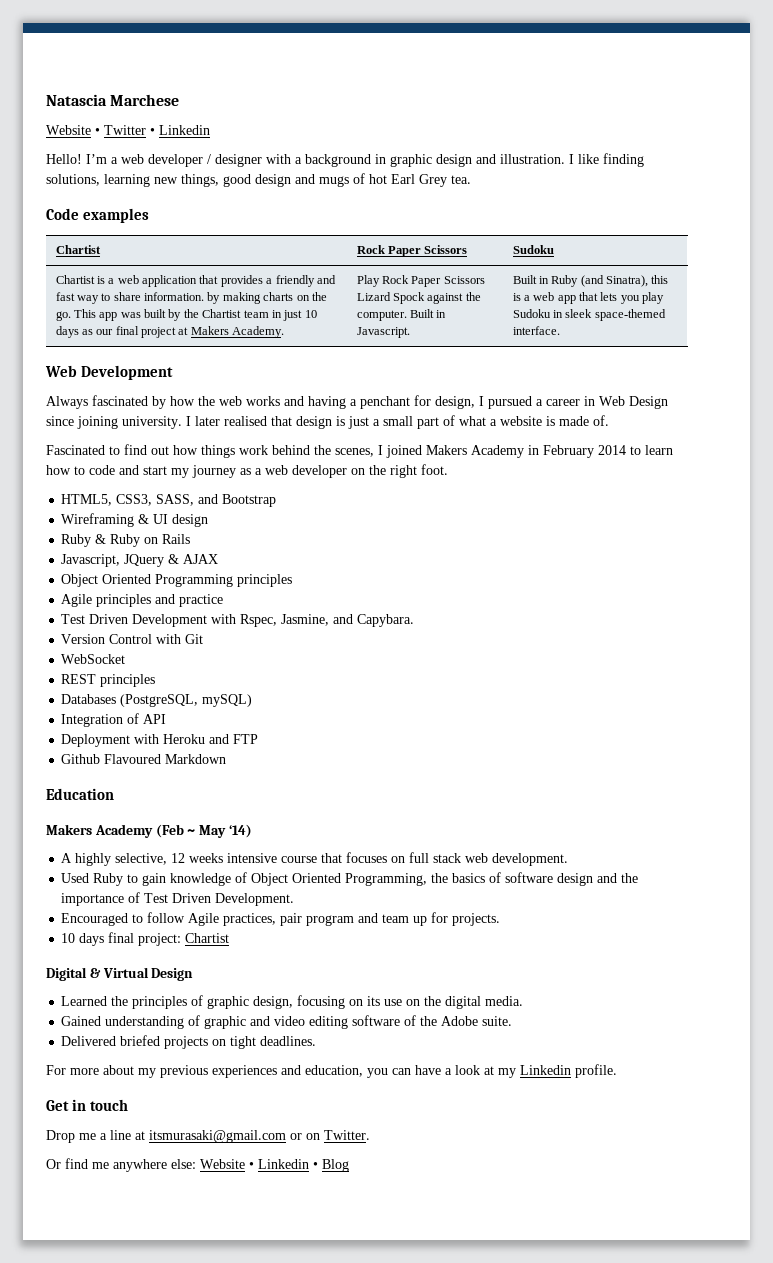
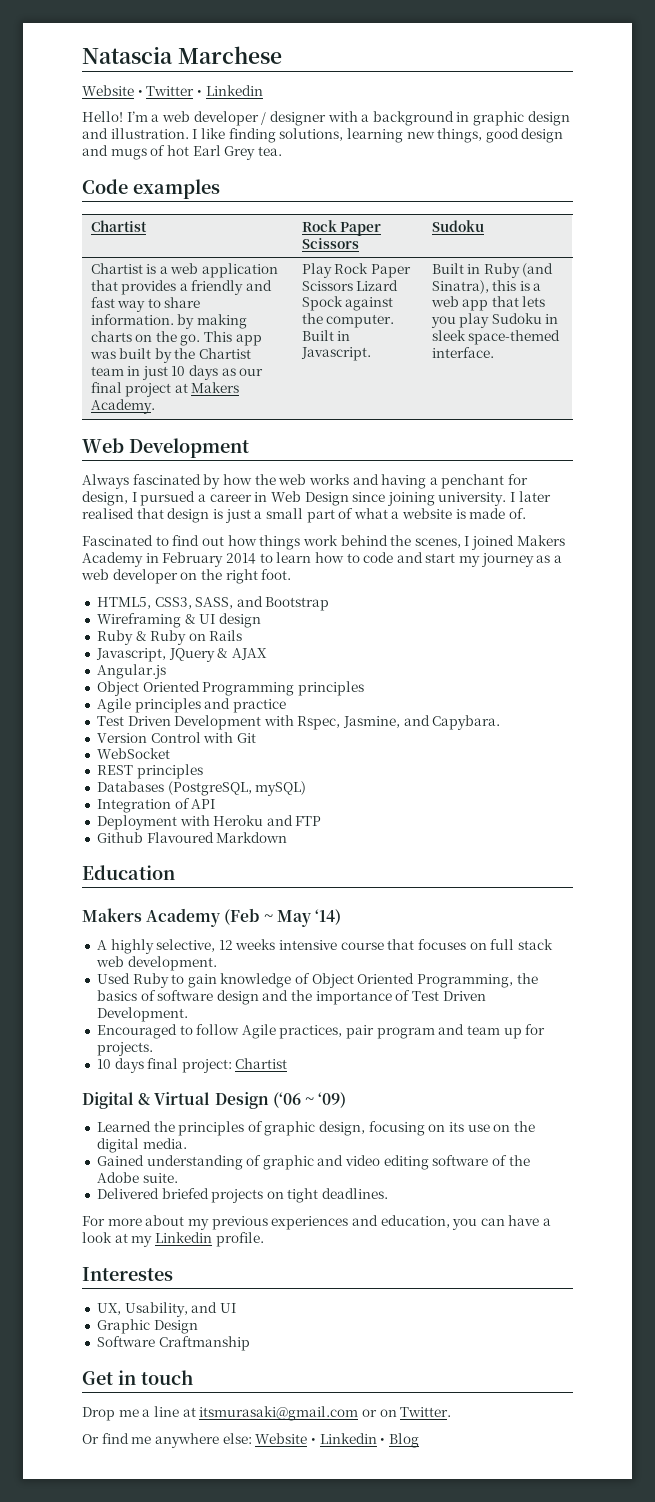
(219, 559) none -> [96,664,166,679] // Angular.js
(194, 974) none -> [272,1092,347,1108] (‘06 ~ ‘09)
(617, 1071) none -> [82,1267,173,1281] [96,1302,236,1317] [96,1319,198,1334] [96,1336,250,1351] // Interestes // UX, Usability, and UI // Graphic Design // Software Craftmanship

